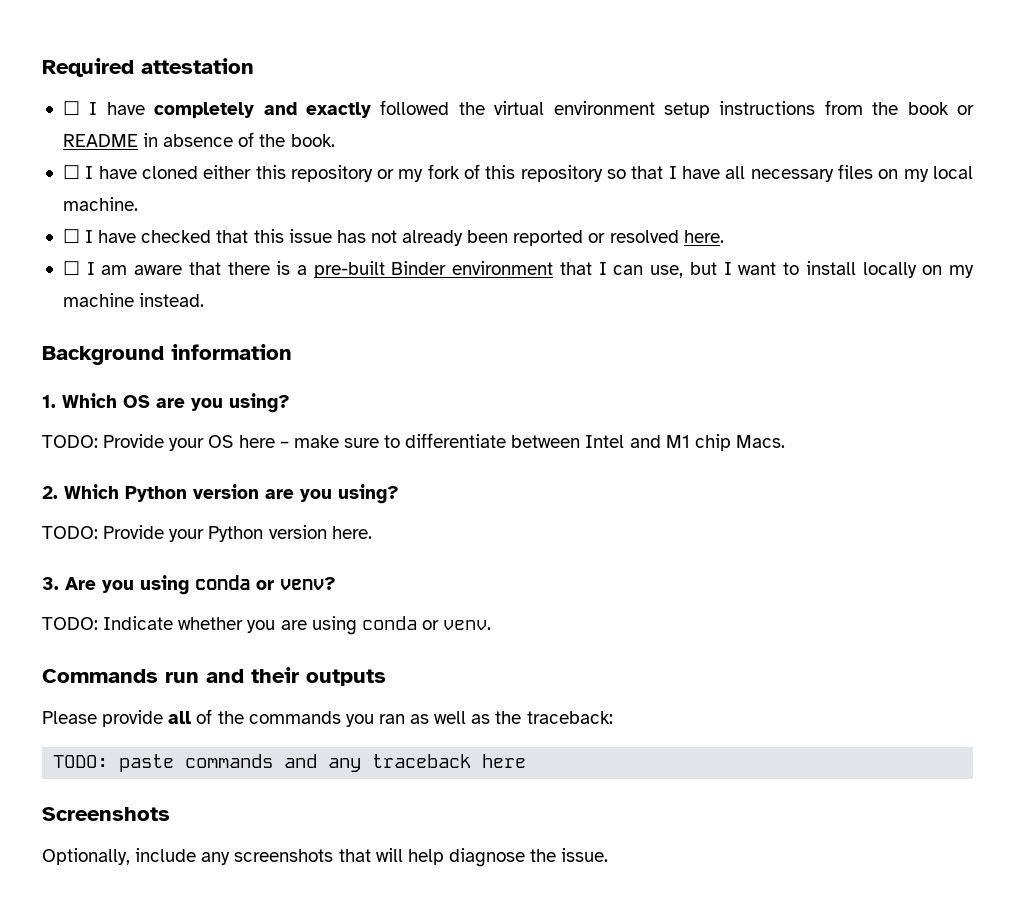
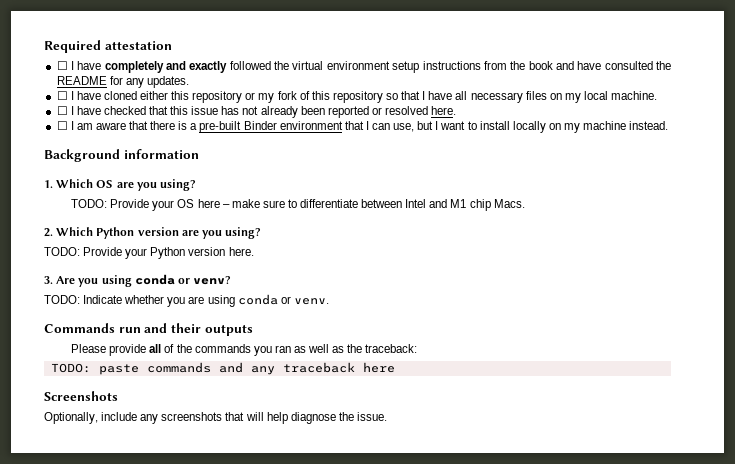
[956,105,974,115] [62,132,335,147] or README in absence of the book. -> [555,61,671,70] [56,76,189,88] and have consulted the README for any updates.

